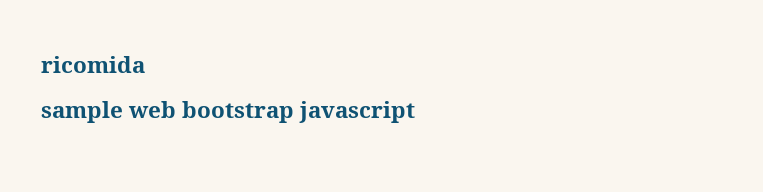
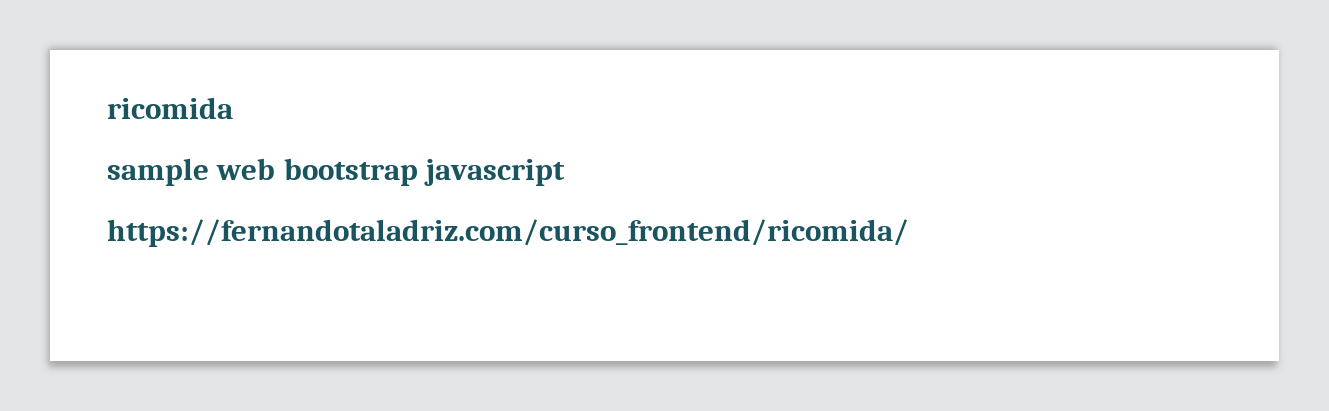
(416, 112) none -> [107,219,909,247] // https://fernandotaladriz.com/curso_frontend/ricomida/

